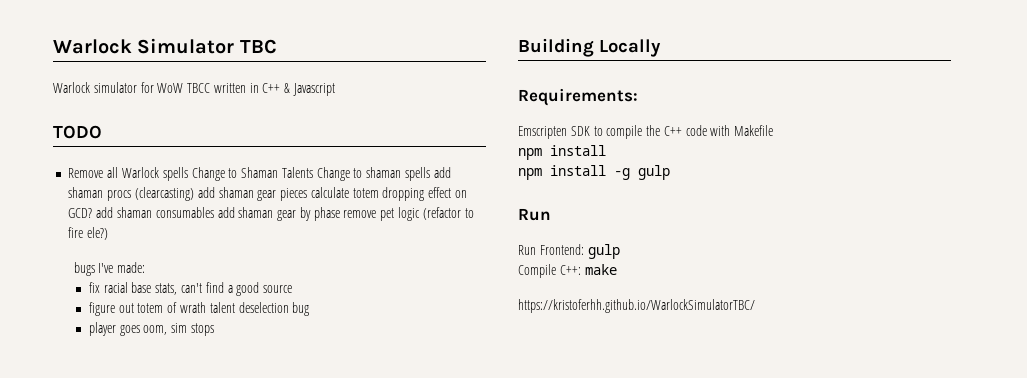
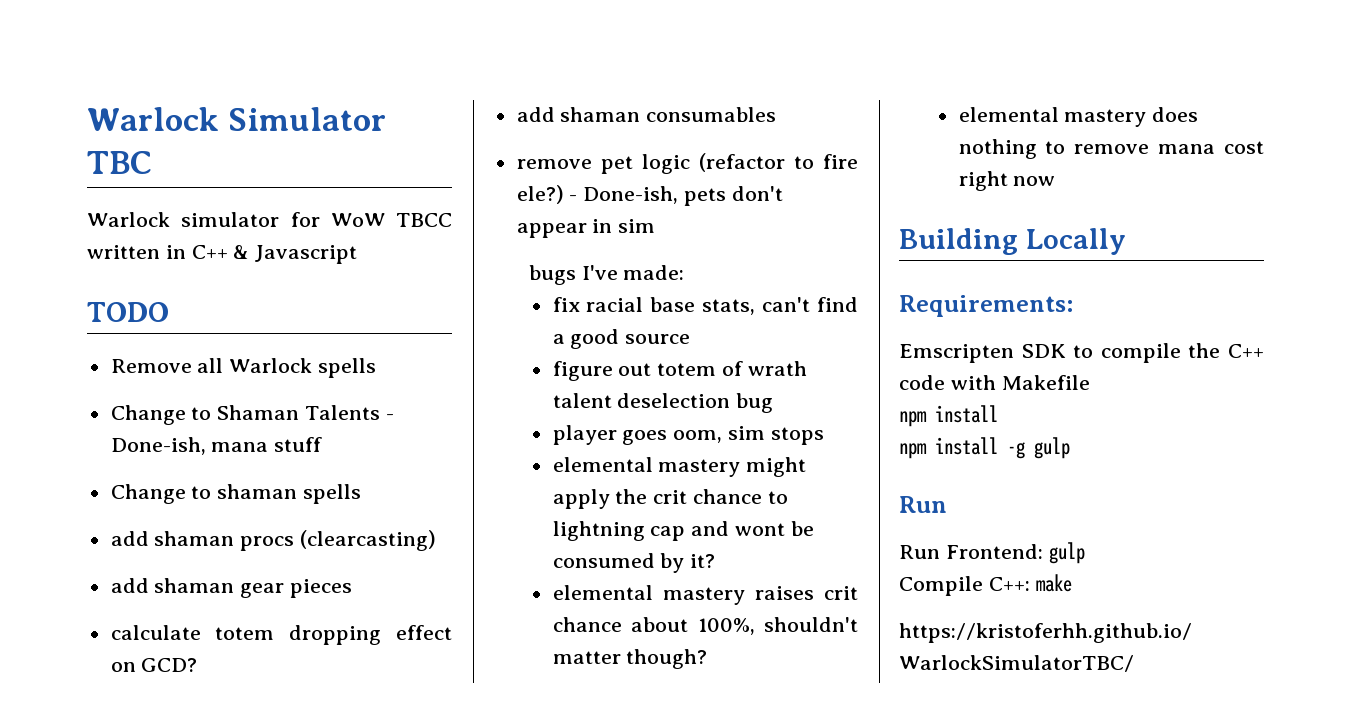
(188, 174) none -> (377, 368) //
(313, 172) none -> [385,414,394,420] [110,437,323,455] - Done-ish, mana stuff //
(430, 174) none -> (362, 494) //
(194, 194) none -> (437, 540) //
(308, 194) none -> (353, 588) //
(93, 213) none -> (198, 665) //
[217,207,340,221] add shaman gear by phase -> (777, 114) //
(109, 233) none -> [569,186,783,206] [516,219,656,238] - Done-ish, pets don't appear in sim
(215, 329) none -> [552,457,807,477] [552,489,788,509] [552,521,814,541] [552,553,716,573] [552,585,858,605] [552,617,858,635] [552,649,708,669] [958,107,1199,127] [958,139,1264,159] [958,171,1056,191] // elemental mastery might apply the crit chance to lightning cap and wont be consumed by it? // elemental mastery raises crit chance about 100%, shouldn't matter though? // elemental mastery does nothing to remove mana cost right now

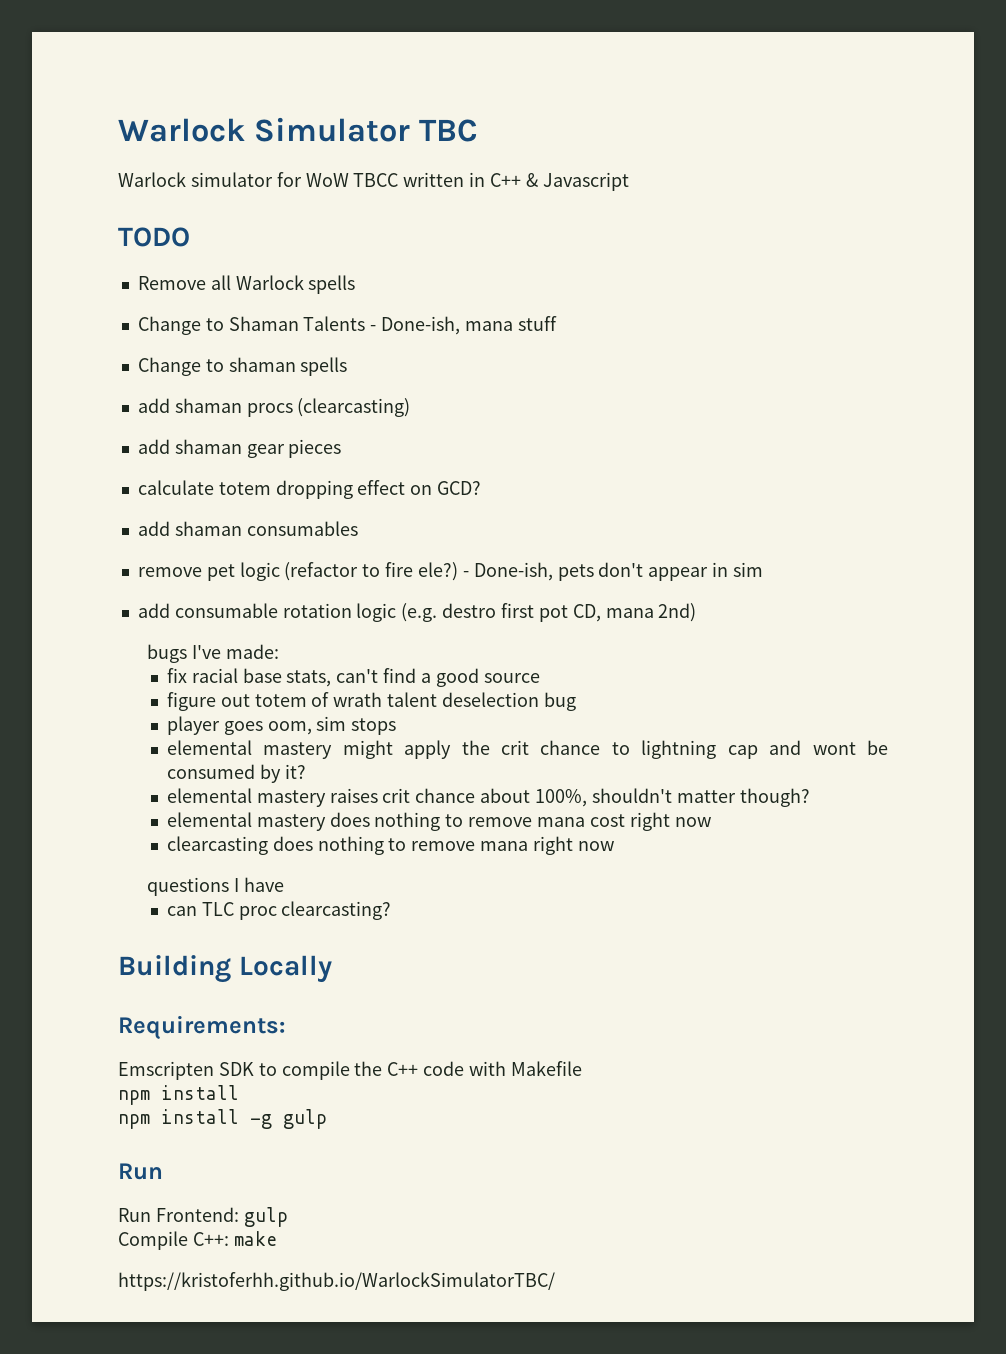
(656, 226) none -> [137,603,697,622] // add consumable rotation logic (e.g. destro first pot CD, mana 2nd)
(1056, 181) none -> [166,836,614,855] [147,877,284,896] [166,901,392,920] // clearcasting does nothing to remove mana right now // questions I have // can TLC proc clearcasting?

